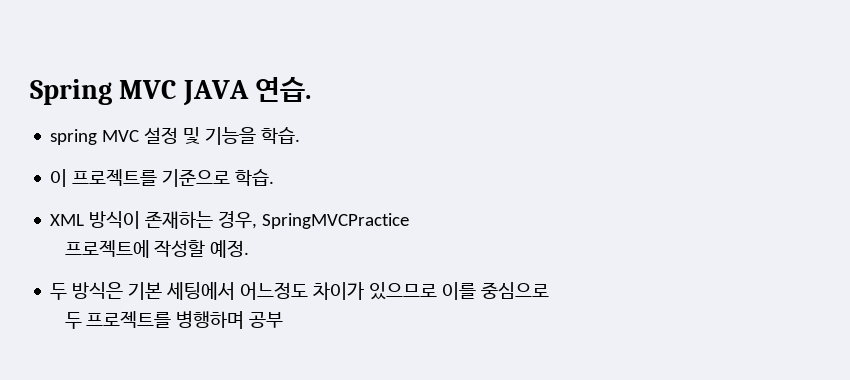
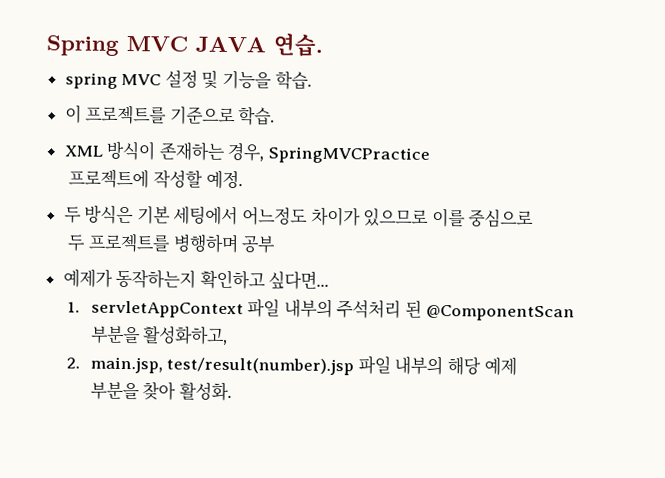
(284, 320) none -> [62,268,330,290] [67,298,575,322] [89,325,229,346] [66,355,517,376] [89,381,232,402] // 예제가 동작하는지 확인하고 싶다면... // 1. servletAppContext 파일 내부의 주석처리 된 @ComponentScan 부분을 활성화하고, // 2. main.jsp, test/result(number).jsp 파일 내부의 해당 예제 // 부분을 찾아 활성화.

